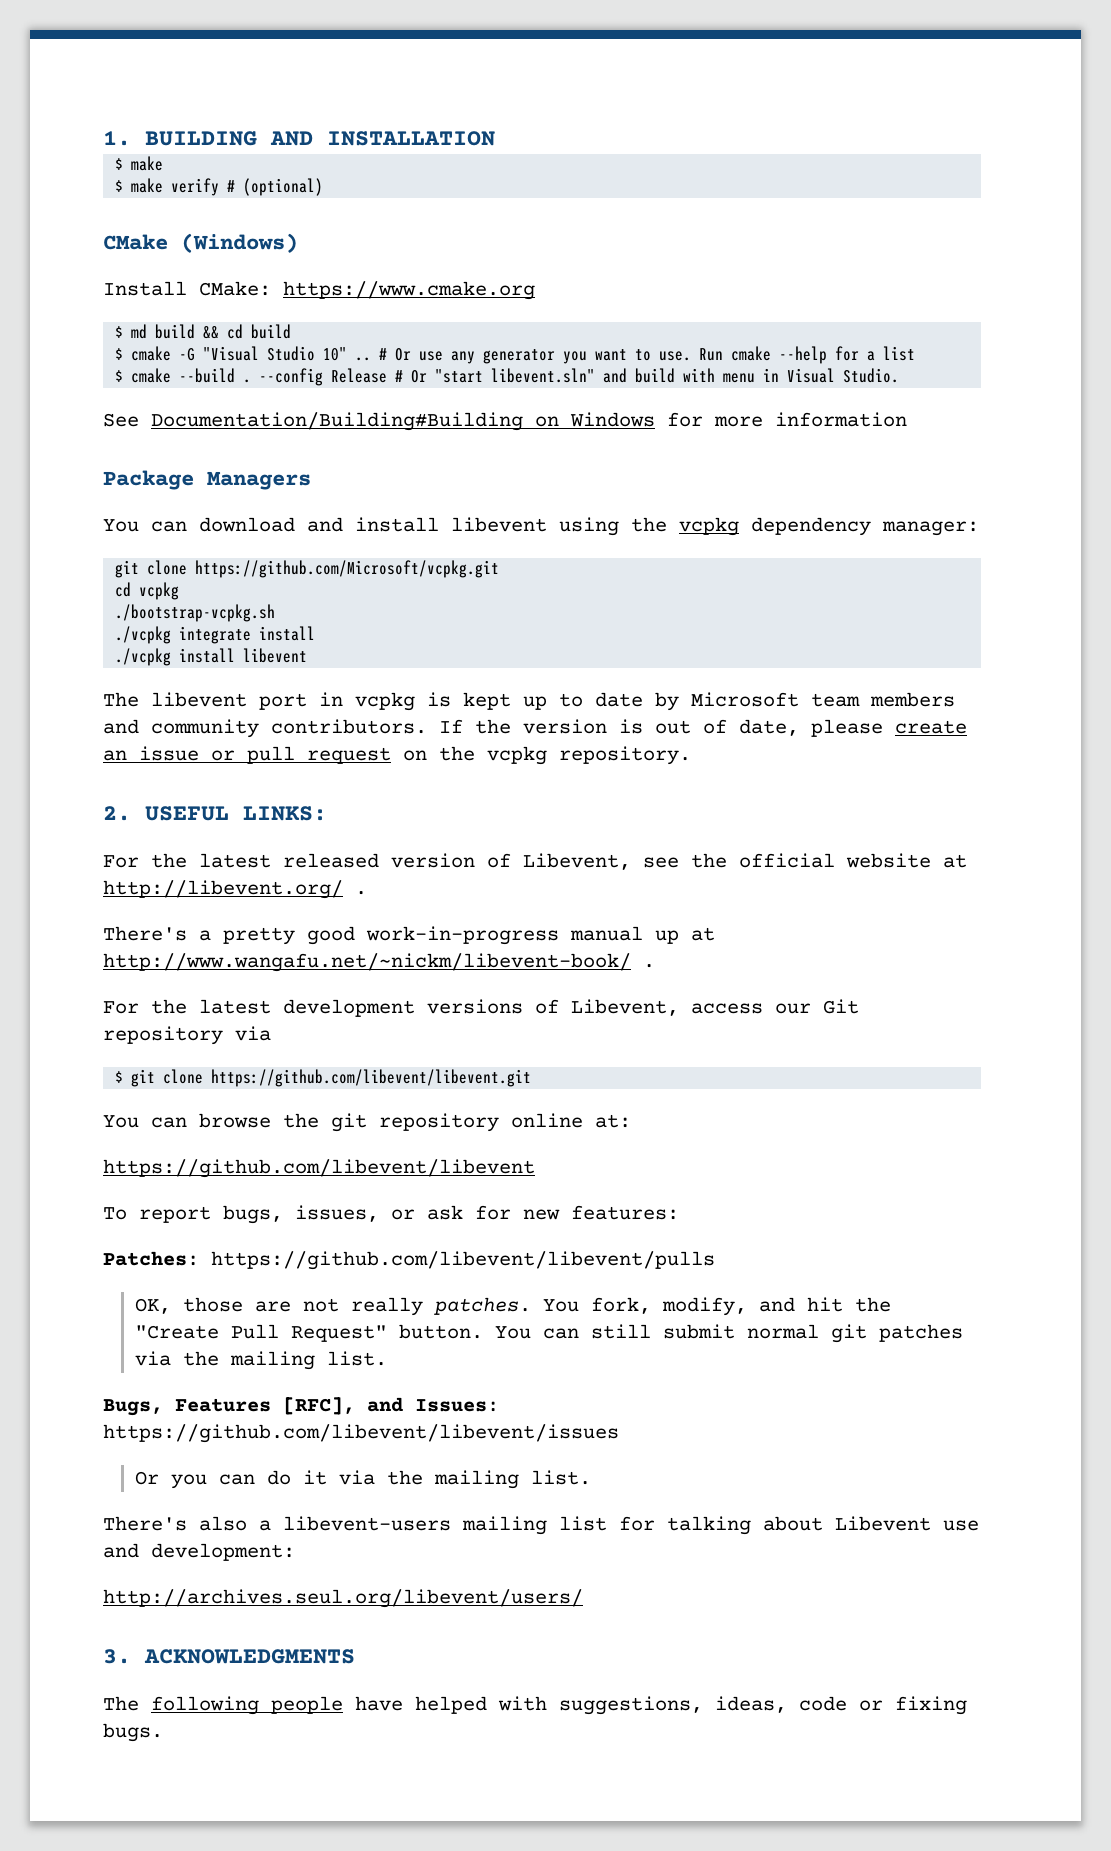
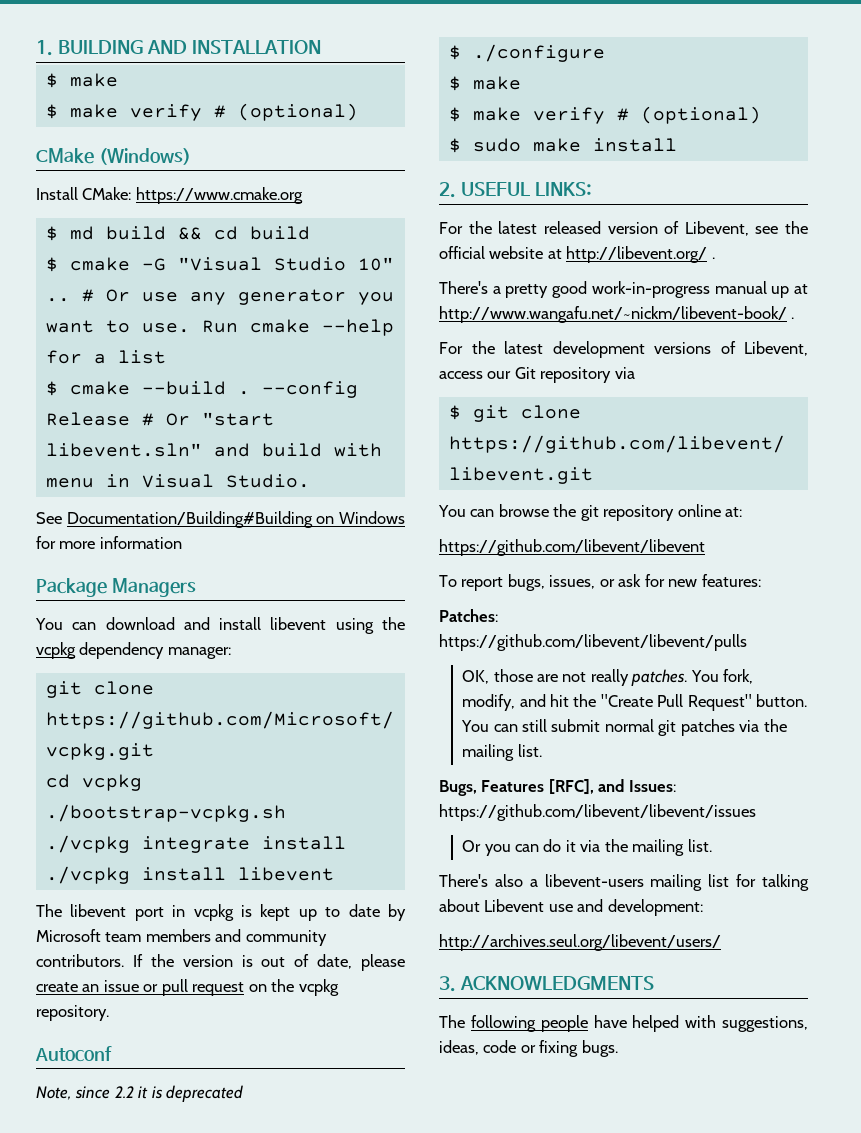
(691, 755) none -> [35,1046,112,1062] [36,1085,244,1102] [448,44,605,62] [448,76,521,91] [448,106,761,124] [448,138,677,153] // Autoconf // Note, since 2.2 it is deprecated // $ ./configure // $ make // $ make verify # (optional) // $ sudo make install

